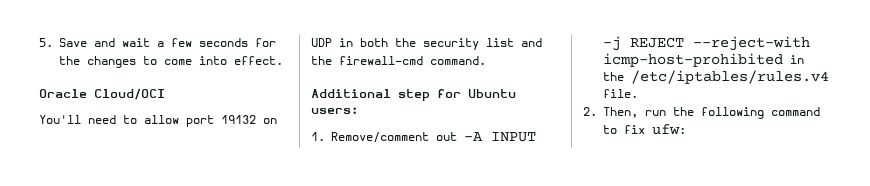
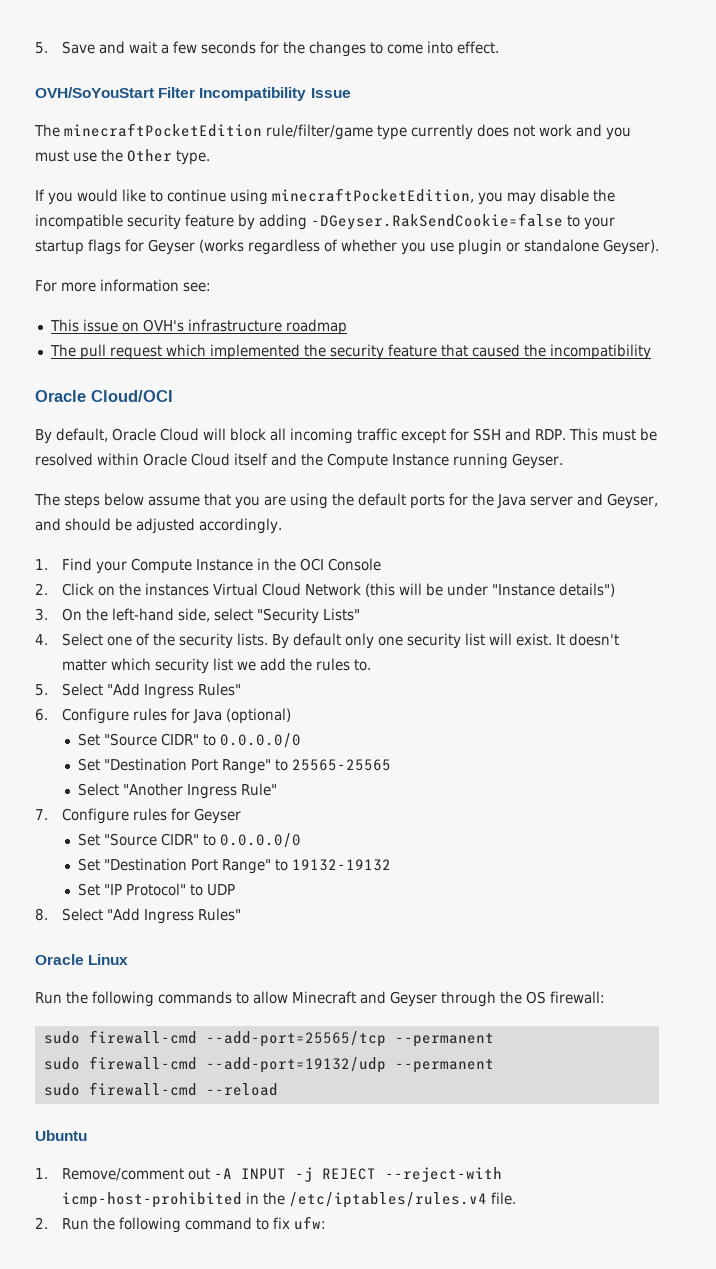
[39,88,165,100] [39,115,277,127] [311,38,542,50] [311,56,486,65] [311,89,461,101] Oracle Cloud/OCI // You'll need to allow port 19132 on UDP in both the security list and the firewall-cmd command. // Additional step for -> [35,87,351,101] [34,123,631,140] [35,149,210,165] [35,188,615,205] [35,213,615,230] [35,239,659,255] [35,279,211,292] [49,319,347,335] [49,344,651,360] [35,390,173,402] [35,428,657,444] [35,453,563,469] [34,493,658,509] [35,518,282,534] [35,558,381,574] [35,583,615,597] [35,608,360,624] [35,633,619,649] [61,658,371,674] [35,683,241,699] [35,708,291,724] [77,733,301,748] [77,758,391,774] [77,783,277,799] [35,808,241,824] [77,833,301,848] [77,858,391,874] [77,883,235,896] [35,908,241,924] [35,954,129,965] [35,991,605,1007] [43,1030,494,1047] [43,1056,494,1073] [43,1082,278,1096] OVH/SoYouStart Filter Incompatibility Issue // The minecraftPocketEdition rule/filter/game type currently does not work and you must use the Other type. // If you would like to continue using minecraftPocketEdition, you may disable the incompatible security feature by adding -DGeyser.RakSendCookie=false to your startup flags for Geyser (works regardless of whether you use plugin or standalone Geyser). // For more information see: // This issue on OVH's infrastructure roadmap // The pull request which implemented the security feature that caused the incompatibility // Oracle Cloud/OCI // By default, Oracle Cloud will block all incoming traffic except for SSH and RDP. This must be resolved within Oracle Cloud itself and the Compute Instance running Geyser. // The steps below assume that you are using the default ports for the Java server and Geyser, and should be adjusted accordingly. // 1. Find your Compute Instance in the OCI Console // 2. Click on the instances Virtual Cloud Network (this will be under "Instance details") // 3. On the left-hand side, select "Security Lists" // 4. Select one of the security lists. By default only one security list will exist. It doesn't matter which security list we add the rules to. // 5. Select "Add Ingress Rules" // 6. Configure rules for Java (optional) // Set "Source CIDR" to 0.0.0.0/0 // Set "Destination Port Range" to 25565-25565 // Select "Another Ingress Rule" // 7. Configure rules for Geyser // Set "Source CIDR" to 0.0.0.0/0 // Set "Destination Port Range" to 19132-19132 // Set "IP Protocol" to UDP // 8. Select "Add Ingress Rules" // Oracle Linux // Run the following commands to allow Minecraft and Geyser through the OS firewall: // sudo firewall-cmd --add-port=25565/tcp --permanent // sudo firewall-cmd --add-port=19132/udp --permanent // sudo firewall-cmd --reload //
[311,107,358,114] users: -> (87, 1135) none
[603,107,666,118] Then, run -> [61,1218,89,1230] Run

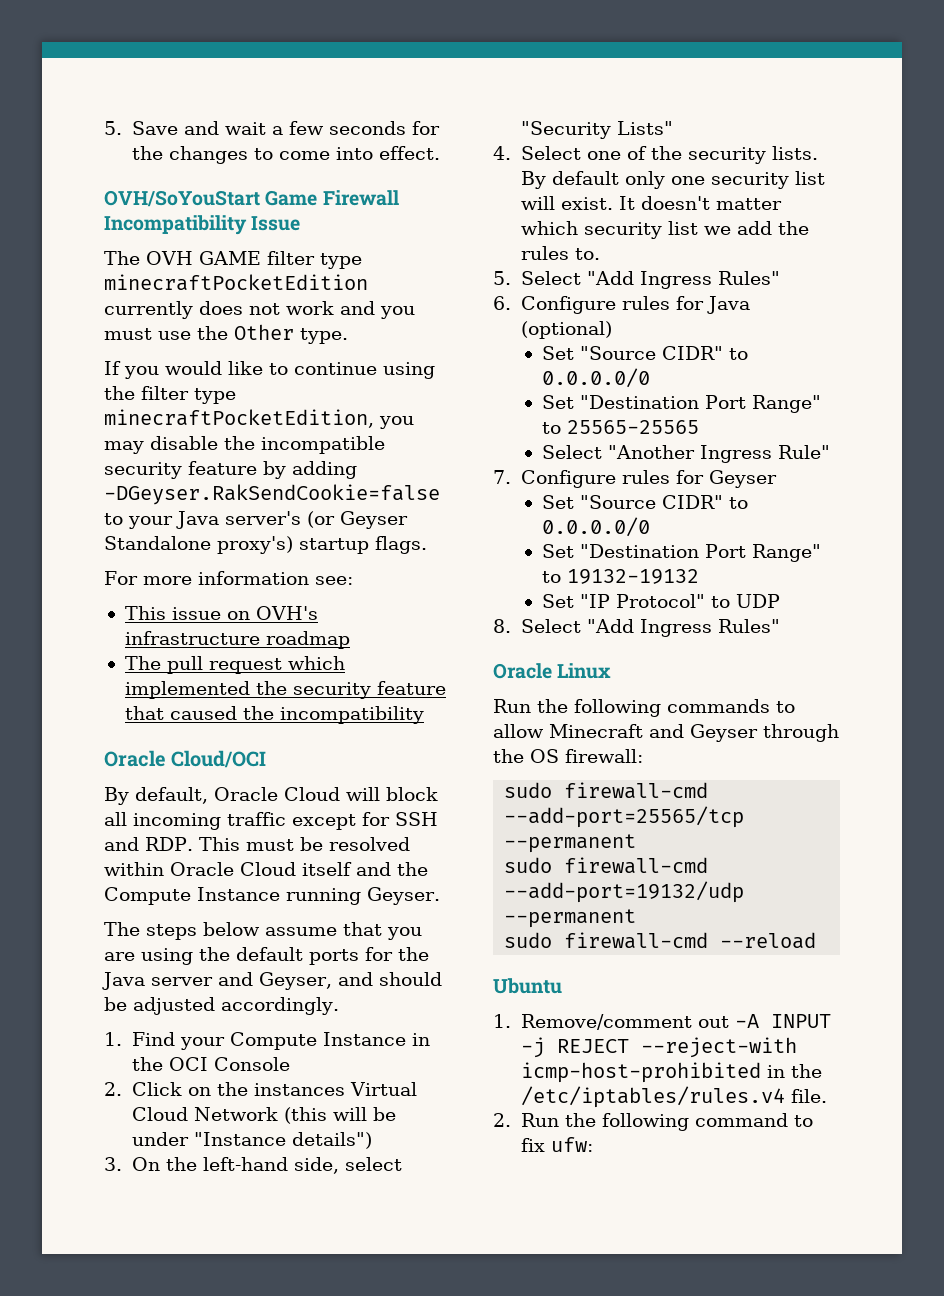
[158,87,196,98] Filter -> [265,190,399,206] Game Firewall
[64,123,407,140] minecraftPocketEdition rule/filter/game type -> [146,251,362,269] [104,274,368,291] OVH GAME filter type minecraftPocketEdition
(268, 197) none -> [104,386,236,404] the filter type
[35,239,659,255] startup flags for Geyser (works regardless of whether you use plugin or standalone Geyser). -> [176,511,408,529] [104,536,427,554] Java server's (or Geyser Standalone proxy's) startup flags.

